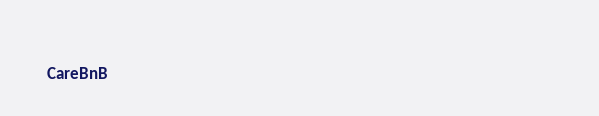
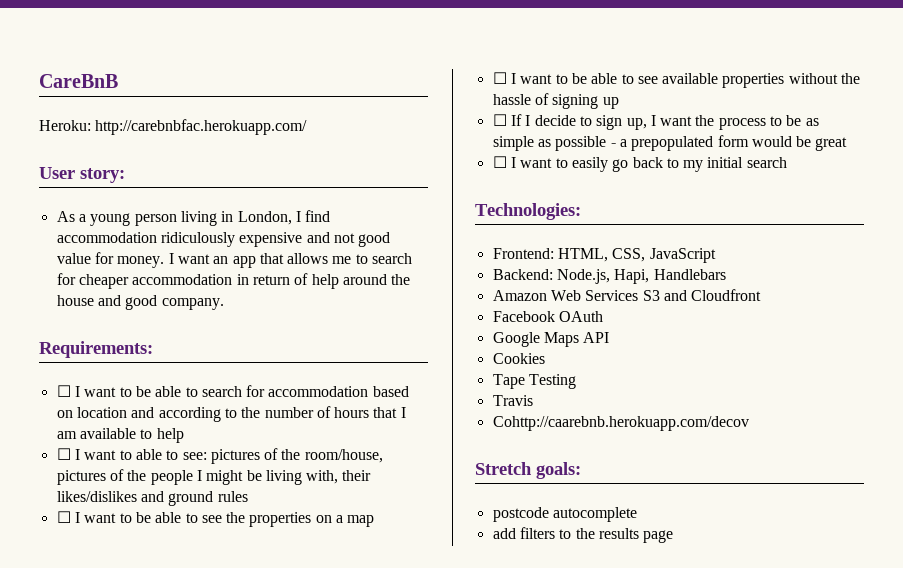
(108, 73) none -> [39,119,308,135] [39,167,125,183] [56,210,331,226] [56,232,391,247] [56,252,413,268] [56,273,411,289] [56,295,224,310] [39,341,153,358] [56,385,409,397] [56,406,406,422] [56,428,184,443] [56,448,383,464] [56,469,372,485] [56,491,248,506] [56,511,375,527] [492,72,861,88] [492,93,619,109] [492,114,819,130] [492,135,848,151] [492,156,787,172] [475,203,581,220] [492,248,716,263] [492,269,726,284] [492,289,762,301] [492,311,603,322] [492,332,610,347] [492,353,545,364] [492,374,576,389] [492,395,533,406] [492,416,749,431] [475,462,581,479] [492,507,637,522] [492,527,674,543] // Heroku: http://carebnbfac.herokuapp.com/ // User story: // As a young person living in London, I find accommodation ridiculously expensive and not good value for money. I want an app that allows me to search for cheaper accommodation in return of help around the house and good company. // Requirements: // ☐ I want to be able to search for accommodation based on location and according to the number of hours that I am available to help // ☐ I want to able to see: pictures of the room/house, pictures of the people I might be living with, their likes/dislikes and ground rules // ☐ I want to be able to see the properties on a map // ☐ I want to be able to see available properties without the hassle of signing up // ☐ If I decide to sign up, I want the process to be as simple as possible - a prepopulated form would be great // ☐ I want to easily go back to my initial search // Technologies: // Frontend: HTML, CSS, JavaScript // Backend: Node.js, Hapi, Handlebars // Amazon Web Services S3 and Cloudfront // Facebook OAuth // Google Maps API // Cookies // Tape Testing // Travis // Cohttp://caarebnb.herokuapp.com/decov // Stretch goals: // postcode autocomplete // add filters to the results page

